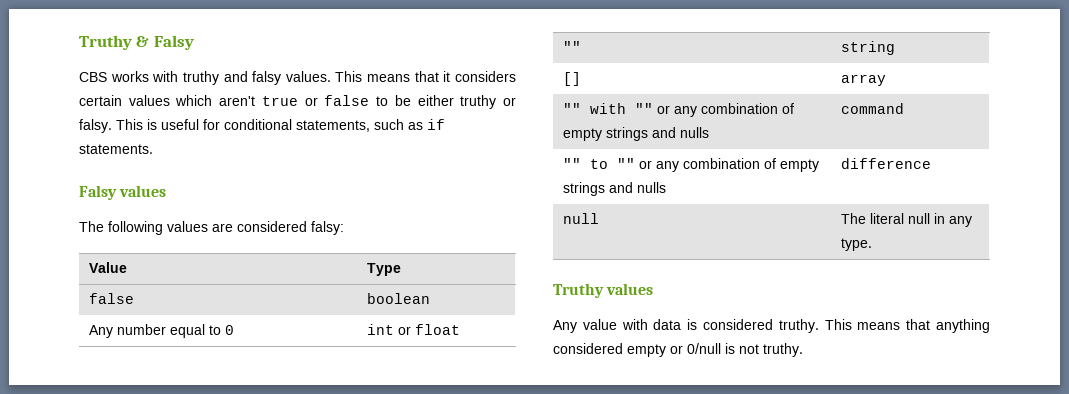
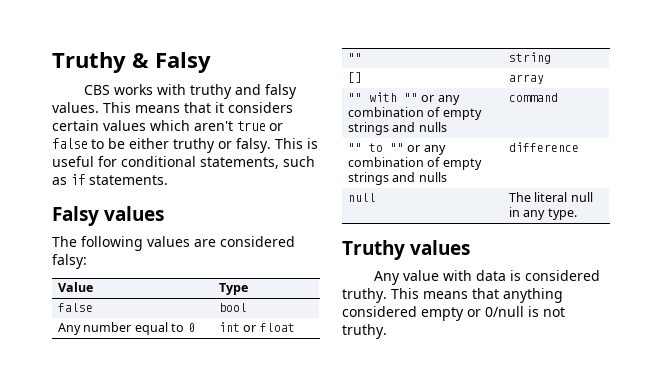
[366,293,430,304] boolean -> [219,303,248,312] bool

